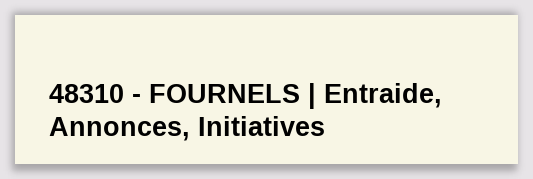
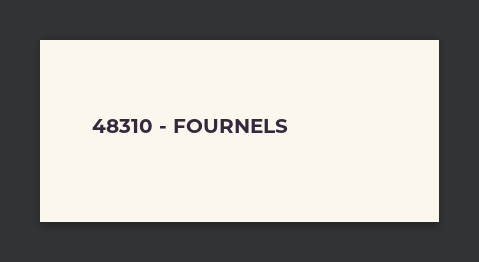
[308,83,442,109] [49,116,325,141] | Entraide, Annonces, Initiatives -> (288, 126) none

